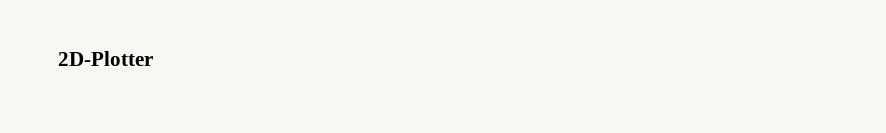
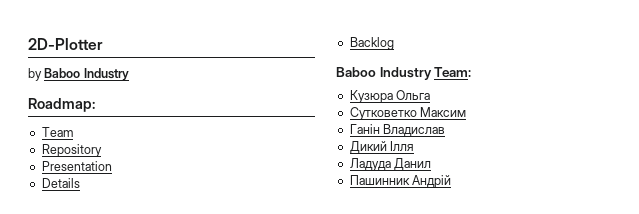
(153, 58) none -> [28,68,129,81] [28,98,95,112] [41,127,73,137] [41,144,102,157] [41,161,112,171] [41,178,80,188] [349,37,394,50] [336,67,472,80] [349,90,431,103] [349,107,467,120] [349,124,446,136] [349,141,415,153] [349,158,432,171] [349,175,452,188] // by Baboo Industry // Roadmap: // Team // Repository // Presentation // Details // Backlog // Baboo Industry Team: // Кузюра Ольга // Сутковетко Максим // Ганін Владислав // Дикий Ілля // Ладуда Данил // Пашинник Андрій

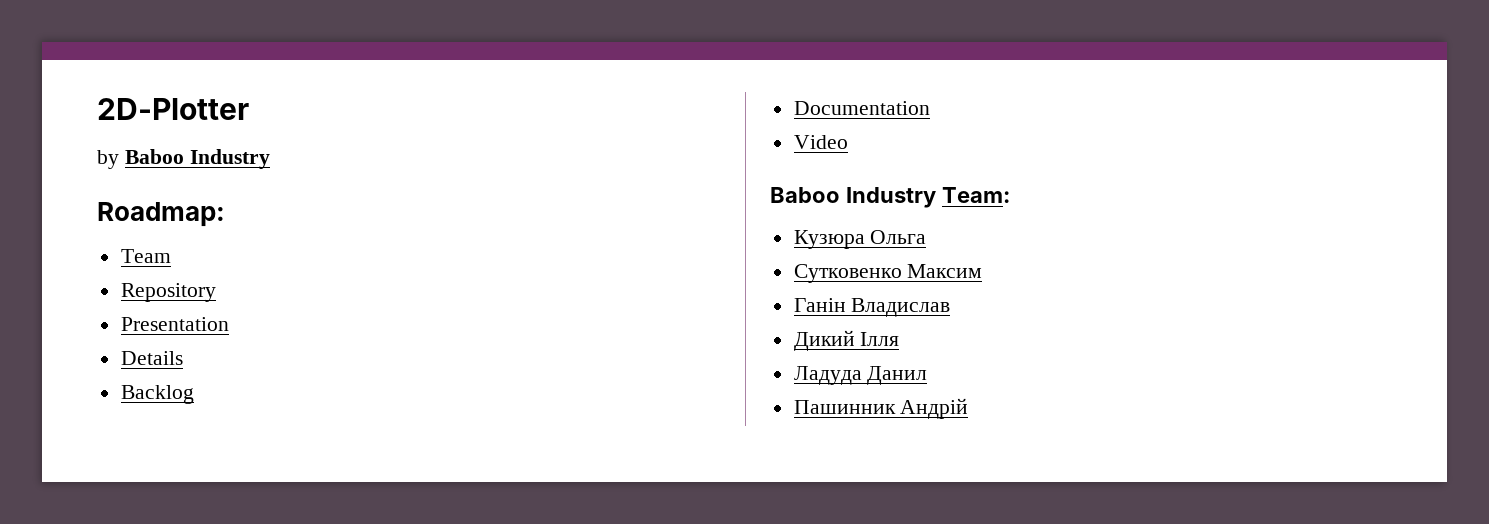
(394, 43) none -> [793,101,930,115] [793,135,848,149] // Documentation // Video
[349,107,417,120] Сутковетко -> [793,264,902,283] Сутковенко

